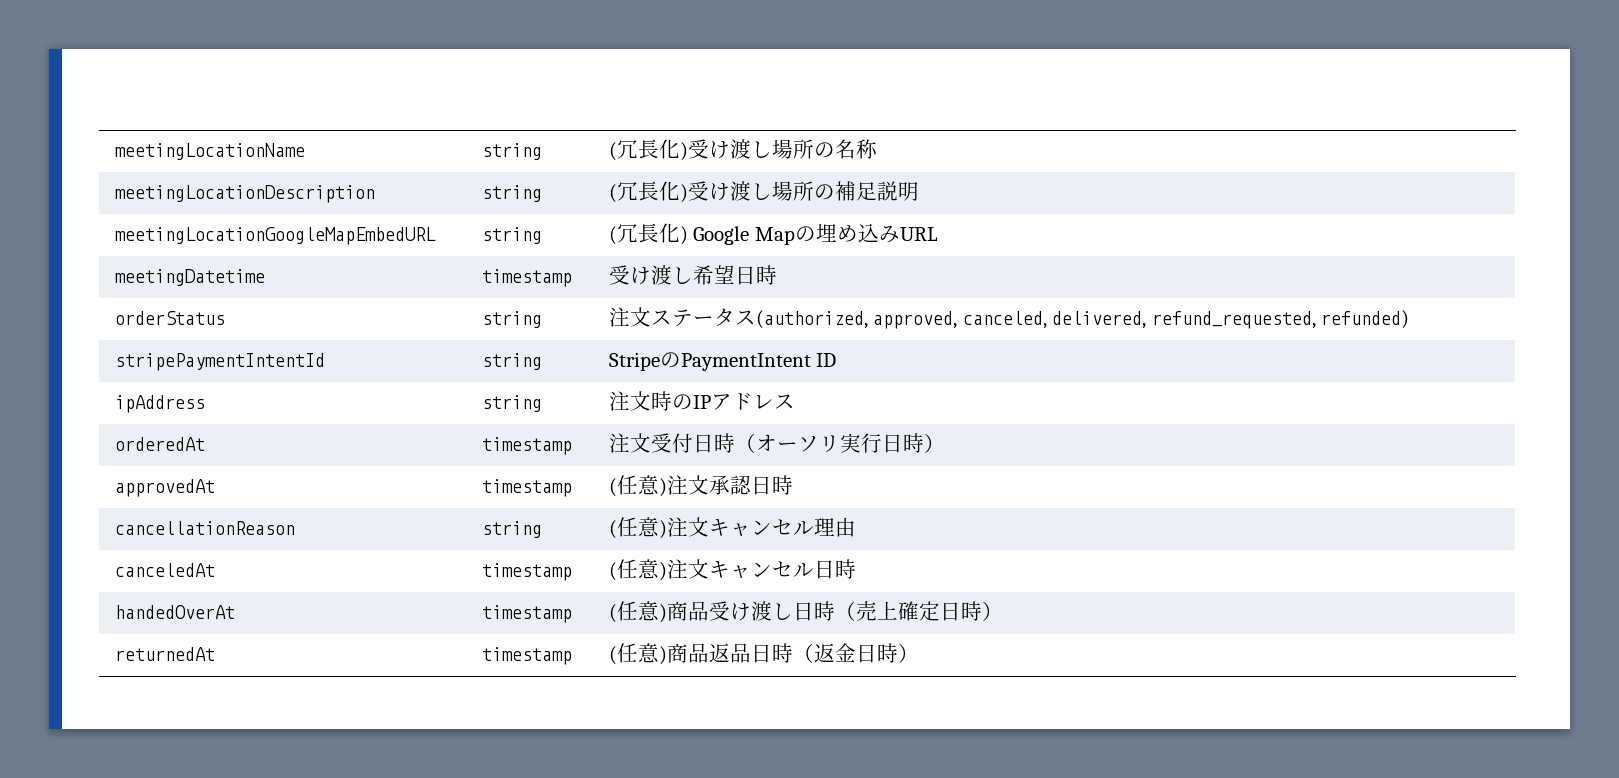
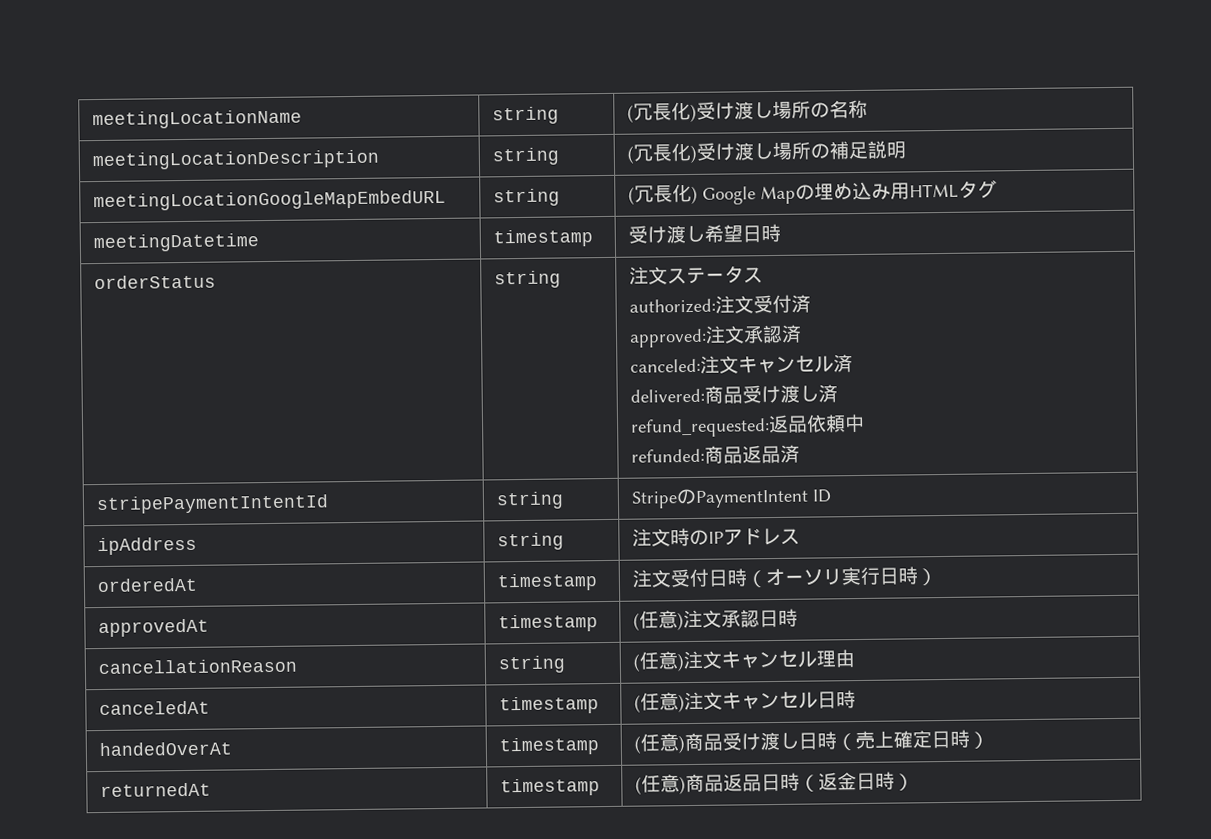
[899,227,938,241] URL -> [890,180,998,200] 用HTMLタグ
[755,310,1410,329] (authorized, approved, canceled, delivered, refund_requested, refunded) -> [629,294,812,314] [629,324,803,348] [630,354,854,374] [630,384,839,404] [631,413,866,438] [631,444,801,464] // authorized:注文受付済 // approved:注文承認済 // canceled:注文キャンセル済 // delivered:商品受け渡し済 // refund_requested:返品依頼中 // refunded:商品返品済

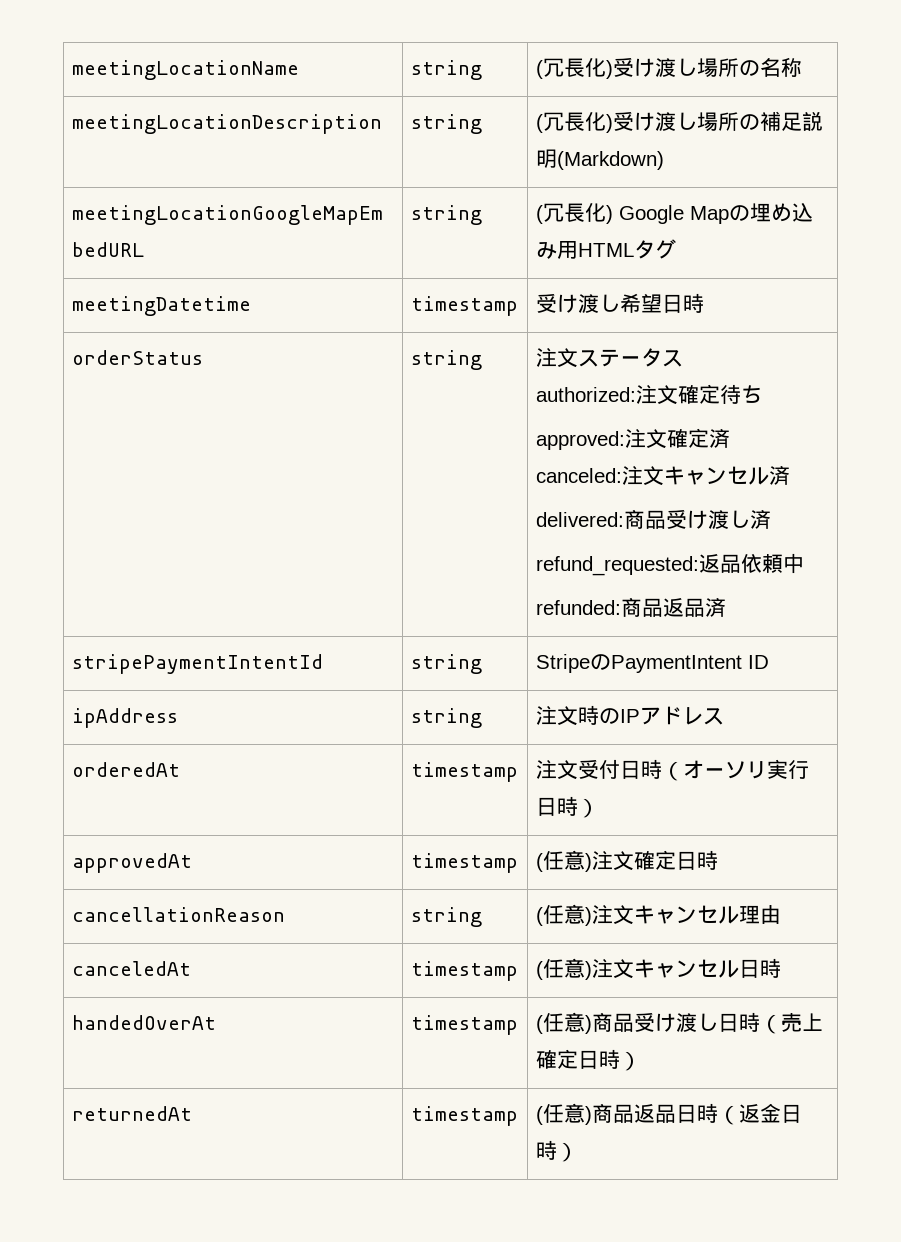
(907, 150) none -> [556,151,664,170] (Markdown)
[753,294,812,314] 受付済 -> [677,384,762,404] 確定待ち
[743,324,784,344] 承認 -> [666,428,709,448] 確定
[721,609,761,628] 承認 -> [633,850,676,870] 確定

